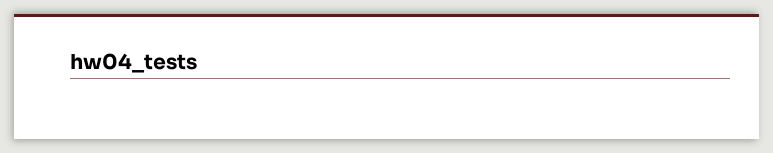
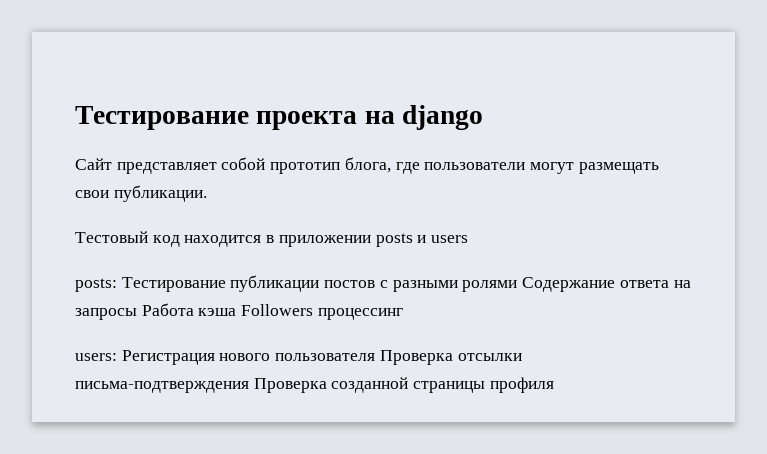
[70,53,197,73] hw04_tests -> [75,105,484,130] [75,157,659,174] [75,185,207,202] [75,231,469,247] [75,275,691,292] [75,303,403,320] [75,350,522,365] [75,377,554,393] Тестирование проекта на django // Сайт представляет собой прототип блога, где пользователи могут размещать свои публикации. // Тестовый код находится в приложении posts и users // posts: Тестирование публикации постов с разными ролями Содержание ответа на запросы Работа кэша Followers процессинг // users: Регистрация нового пользователя Проверка отсылки письма-подтверждения Проверка созданной страницы профиля

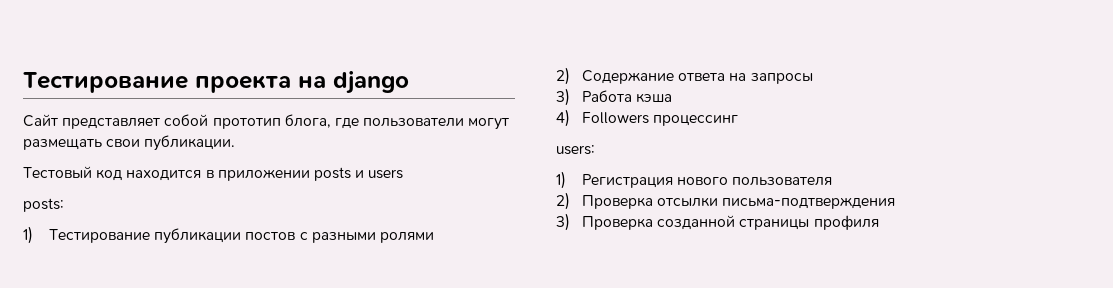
(117, 285) none -> [23,226,33,244] // 1)
(518, 286) none -> [556,67,570,85] // 2)
(137, 314) none -> [556,88,570,106] // 3)
(237, 312) none -> [556,109,570,127] // 4)
(117, 357) none -> [556,171,566,189] // 1)
(376, 357) none -> [556,192,570,210] // 2)
(249, 387) none -> [556,213,570,231] // 3)

